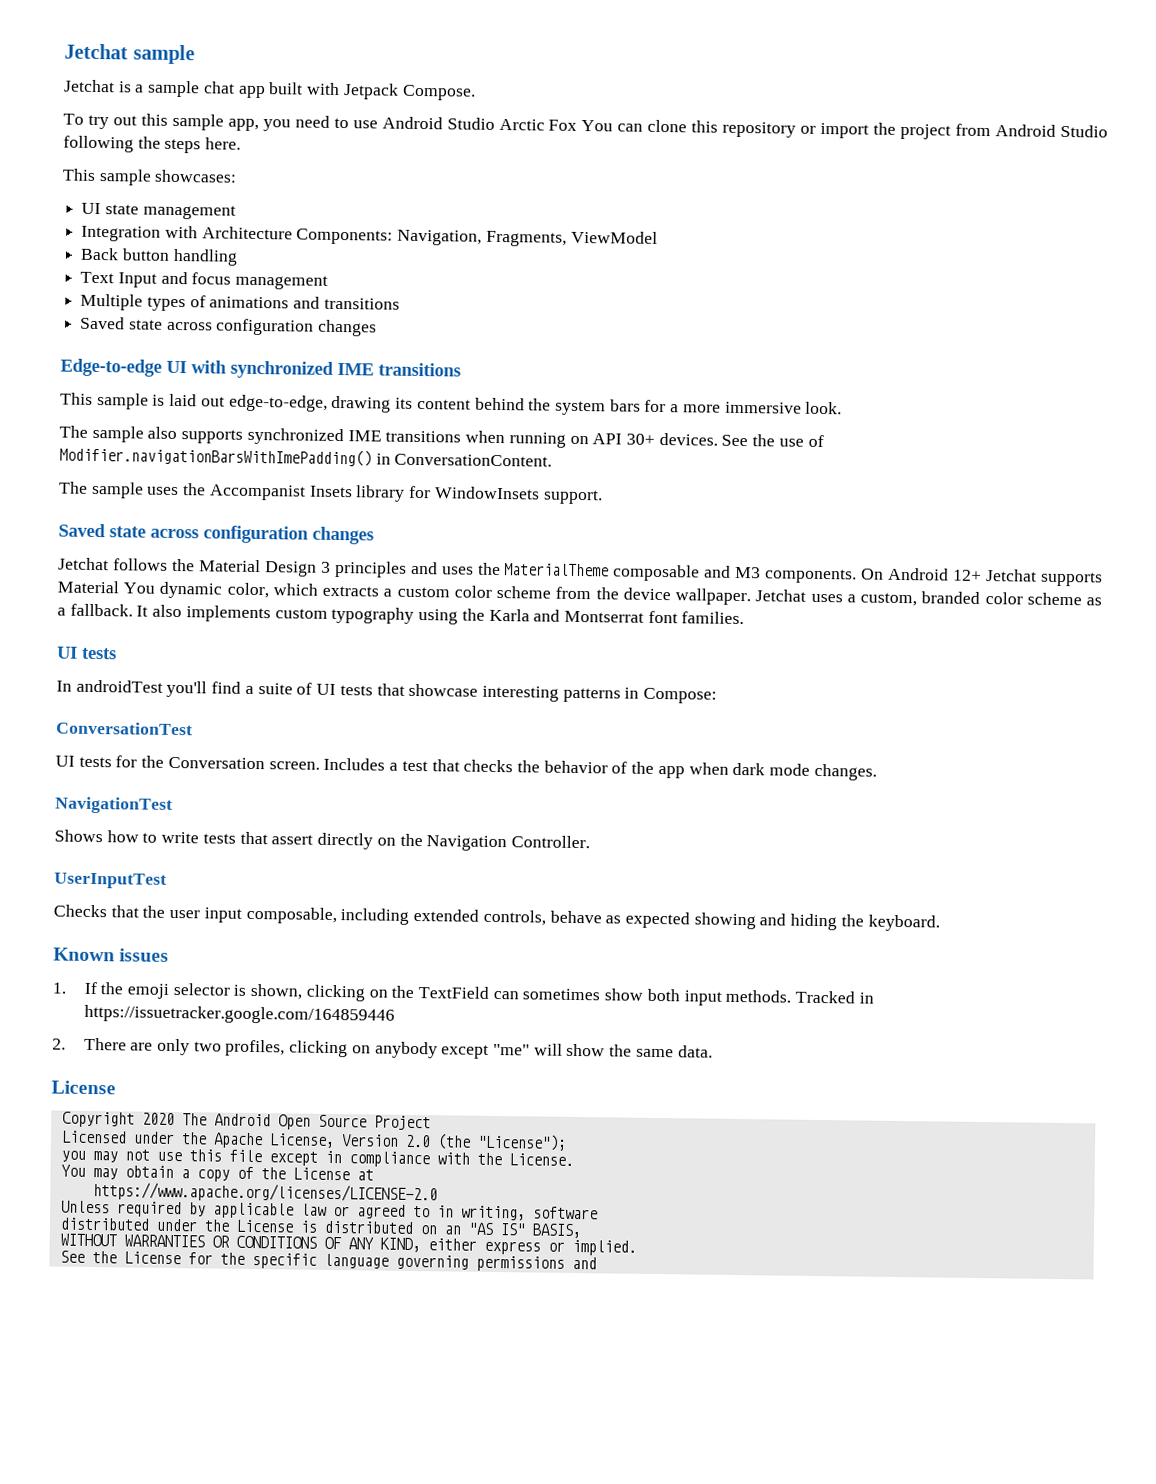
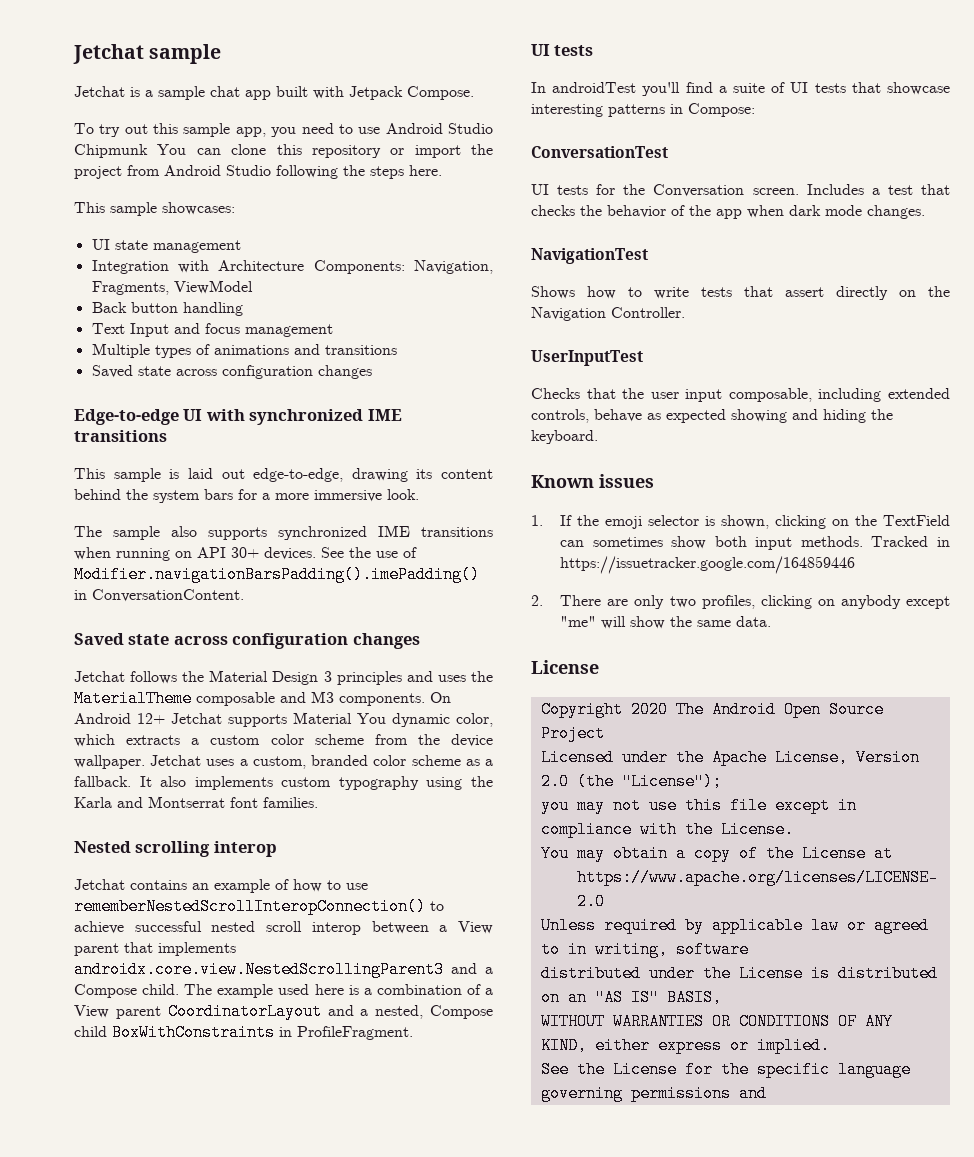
[498,118,578,131] Arctic Fox -> [74,144,148,158] Chipmunk
[59,446,372,467] Modifier.navigationBarsWithImePadding() -> [74,566,480,583] Modifier.navigationBarsPadding().imePadding()
[59,481,603,505] // The sample uses the Accompanist Insets library for WindowInsets support. -> (244, 595) none
(745, 618) none -> [74,841,277,857] [74,879,368,893] [74,898,444,915] [74,921,494,935] [74,942,236,956] [74,961,493,978] [74,984,494,998] [74,1003,493,1020] [74,1024,413,1041] // Nested scrolling interop // Jetchat contains an example of how to use rememberNestedScrollInteropConnection() to achieve successful nested scroll interop between a View parent that implements androidx.core.view.NestedScrollingParent3 and a Compose child. The example used here is a combination of a View parent CoordinatorLayout and a nested, Compose child BoxWithConstraints in ProfileFragment.

